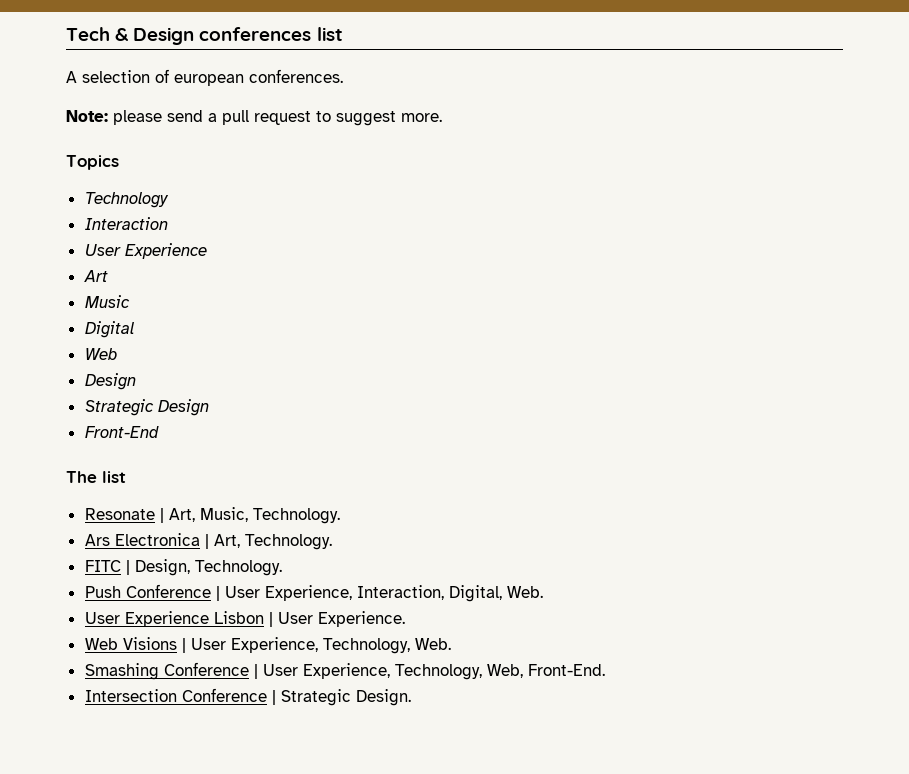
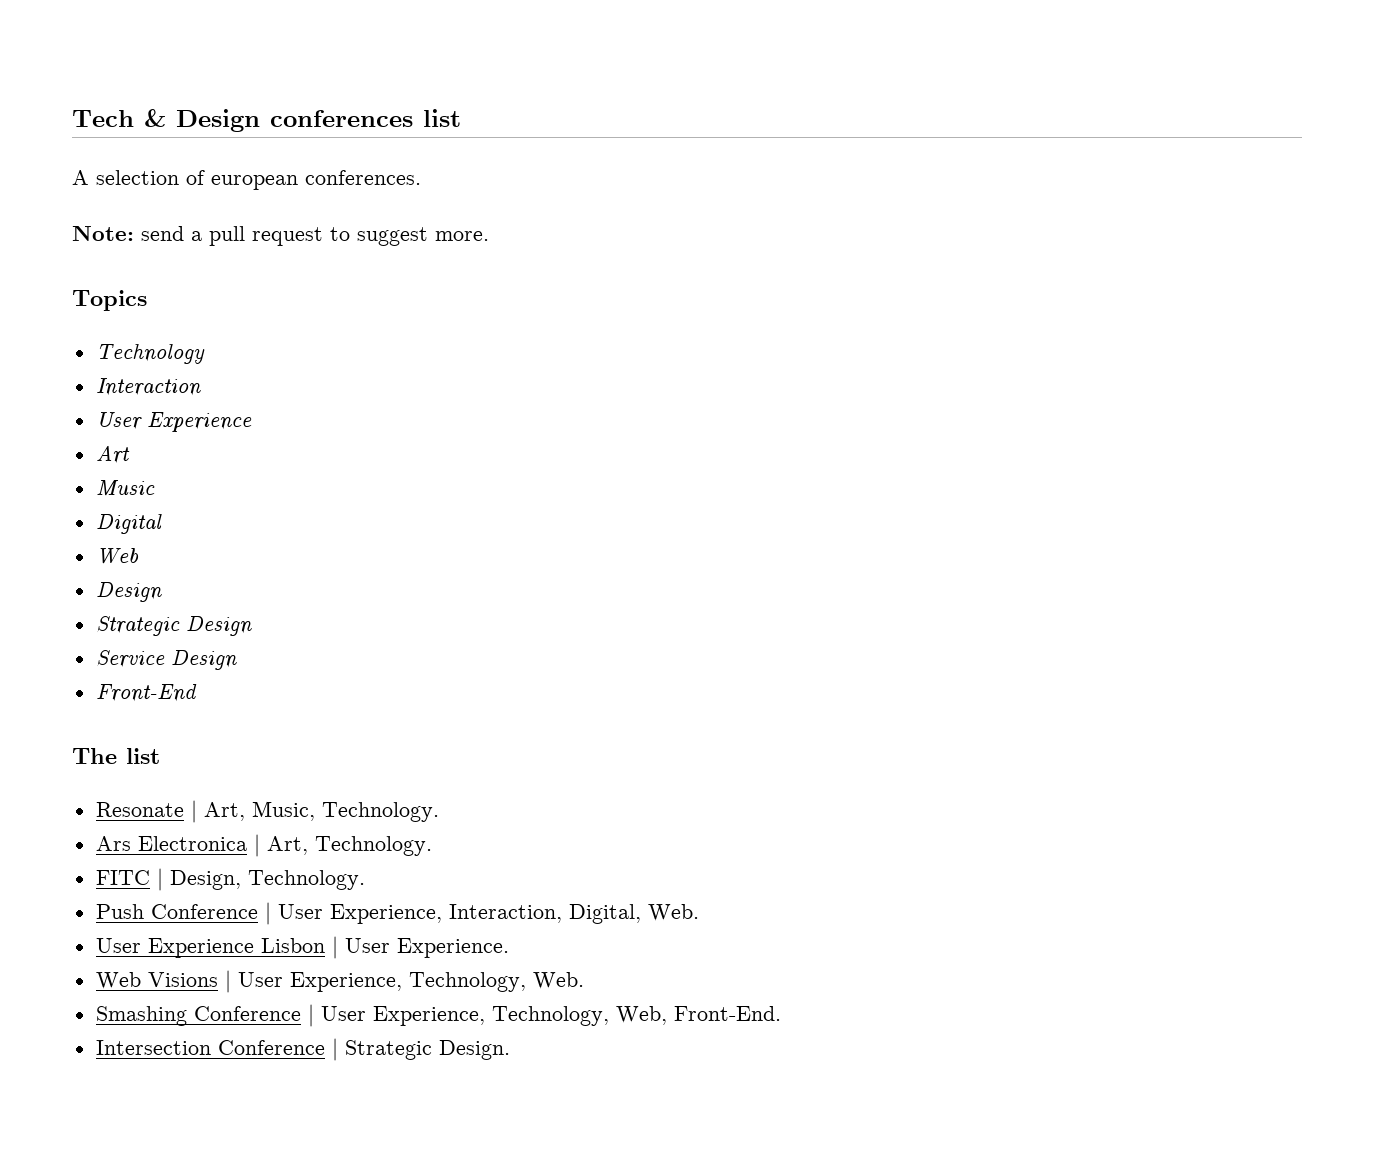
[113,110,162,125] please -> (134, 233) none
(209, 407) none -> [95,650,237,670] // Service Design

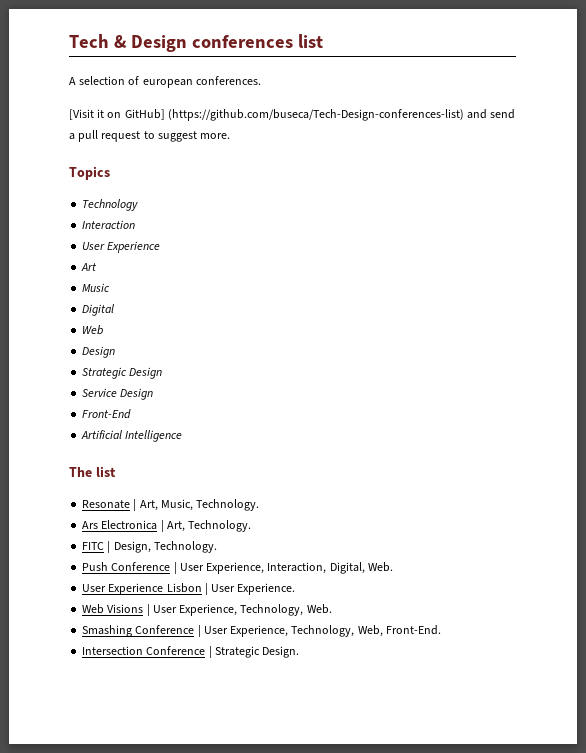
[72,226,134,241] Note: -> [69,109,488,121] [Visit it on GitHub] (https://github.com/buseca/Tech-Design-conferences-list) and
(197, 693) none -> [81,430,183,442] // Artificial Intelligence

